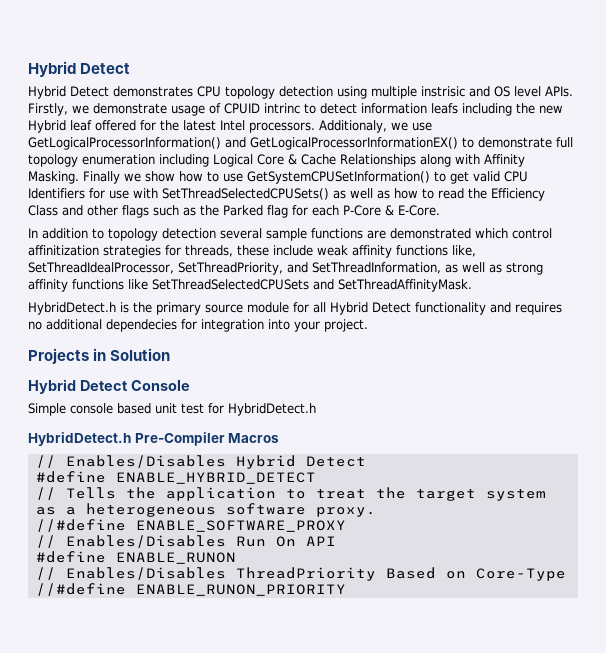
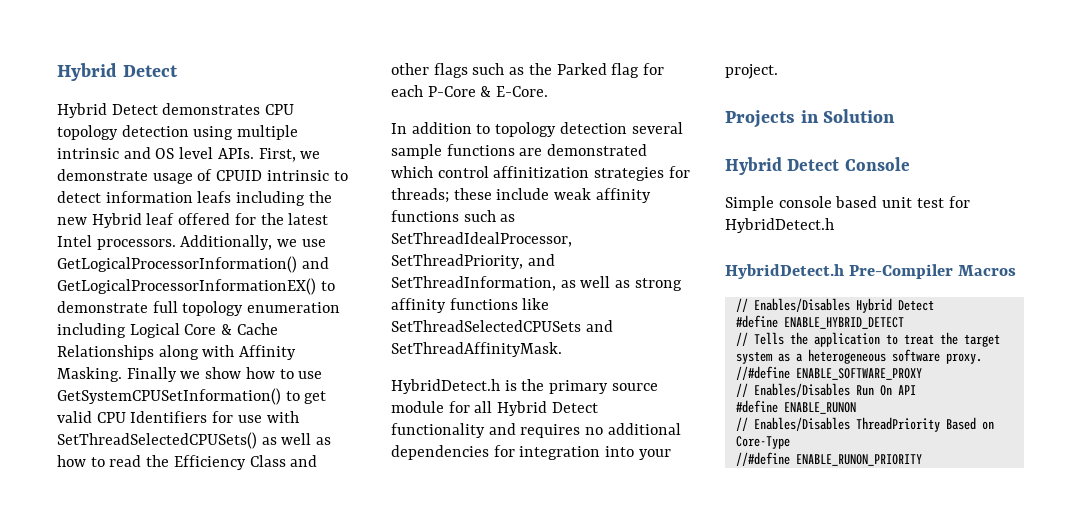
[421,86,465,97] instrisic -> [57,148,119,159] intrinsic
[28,103,68,116] Firstly, -> [258,148,296,162] First,
[264,103,300,114] intrinc -> [266,170,329,181] intrinsic
[319,120,387,133] Additionaly, -> [180,235,273,250] Additionally,
[185,245,233,257] threads, -> [391,188,449,203] threads;
[452,245,476,257] like, -> [463,210,516,222] such as
[106,319,177,332] dependecies -> [391,445,489,460] dependencies

